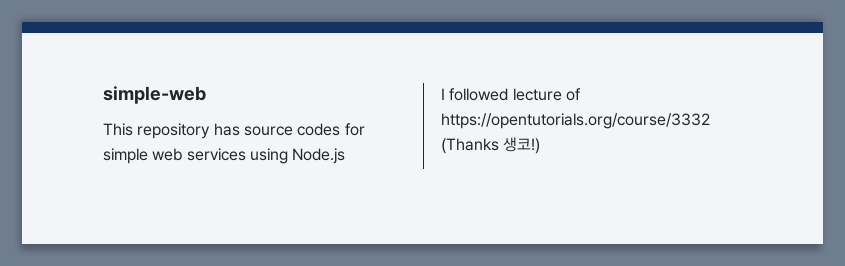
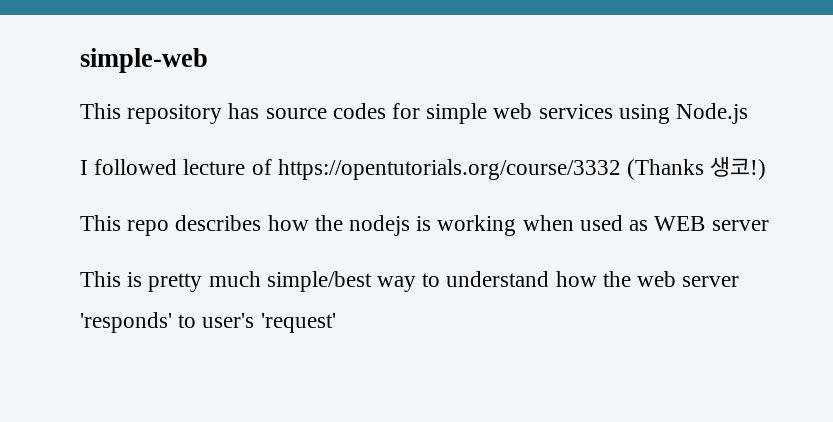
(541, 145) none -> [80,215,769,236] [80,271,740,292] [80,312,336,333] // This repo describes how the nodejs is working when used as WEB server // This is pretty much simple/best way to understand how the web server 'responds' to user's 'request'

